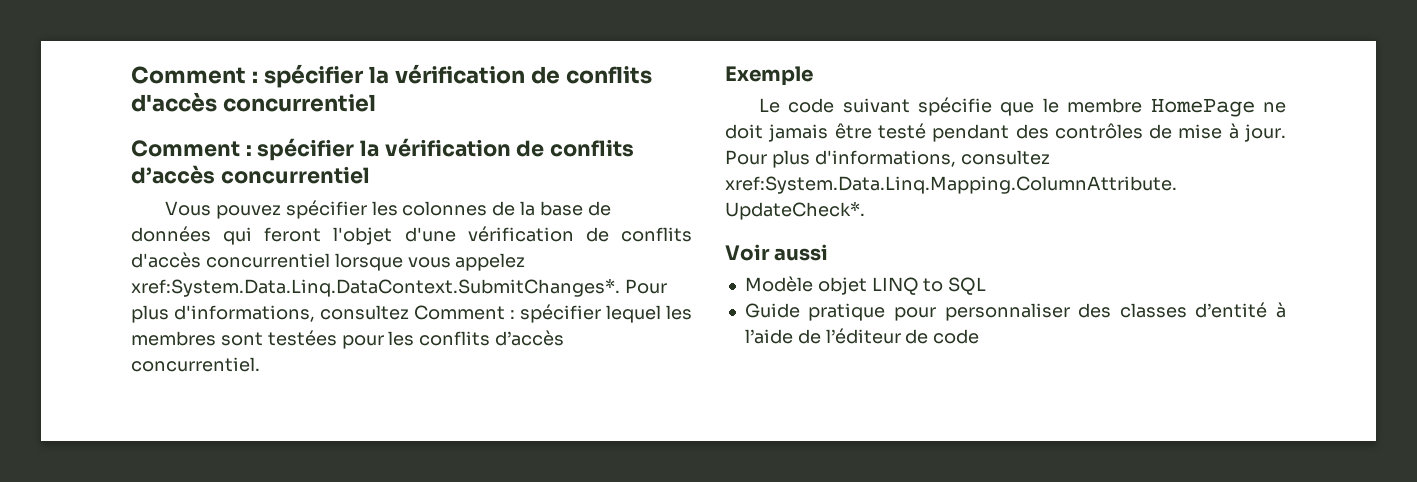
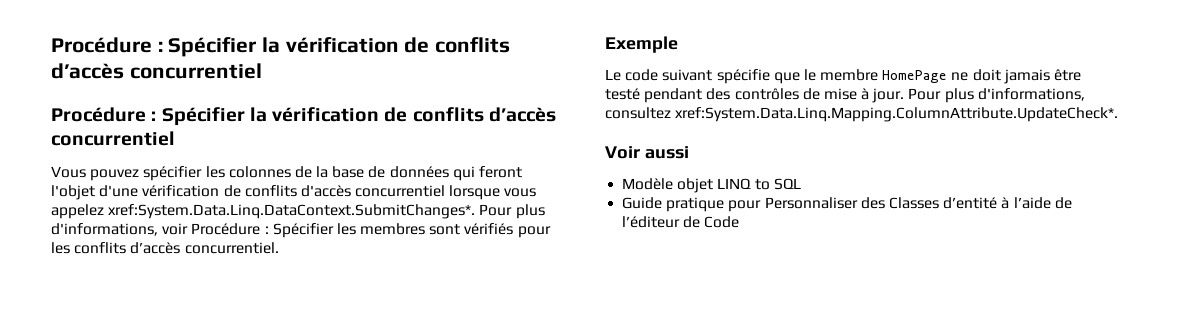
[131,64,652,88] [131,92,376,112] [131,138,355,161] Comment : spécifier la vérification de conflits d'accès concurrentiel // Comment : spécifier -> [51,37,511,57] [51,63,262,79] [51,107,245,126] Procédure : Spécifier la vérification de conflits d’accès concurrentiel // Procédure : Spécifier
[320,304,661,323] consultez Comment : spécifier lequel -> [162,223,334,238] voir Procédure : Spécifier
[267,330,337,346] testées -> [464,223,514,235] vérifiés
[944,303,1187,321] personnaliser des classes -> [764,197,939,209] Personnaliser des Classes
[933,329,980,344] code -> [704,216,740,228] Code

